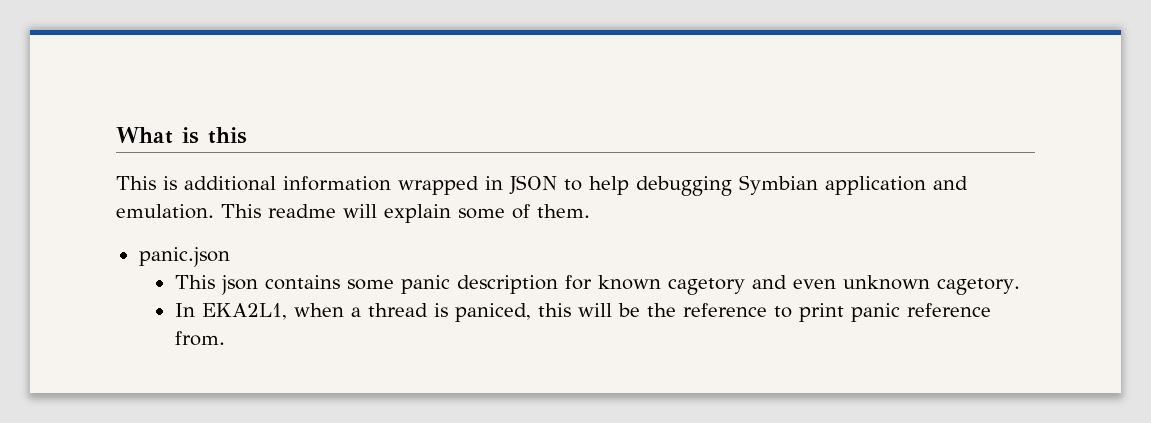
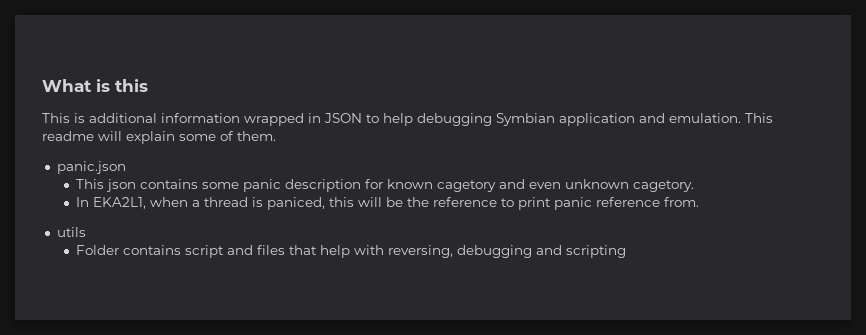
(225, 338) none -> [56,227,86,237] [76,245,627,258] // utils // Folder contains script and files that help with reversing, debugging and scripting

